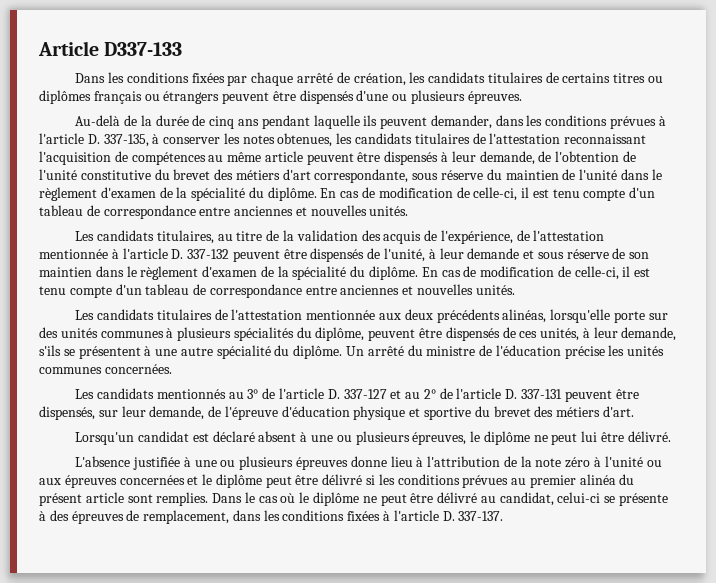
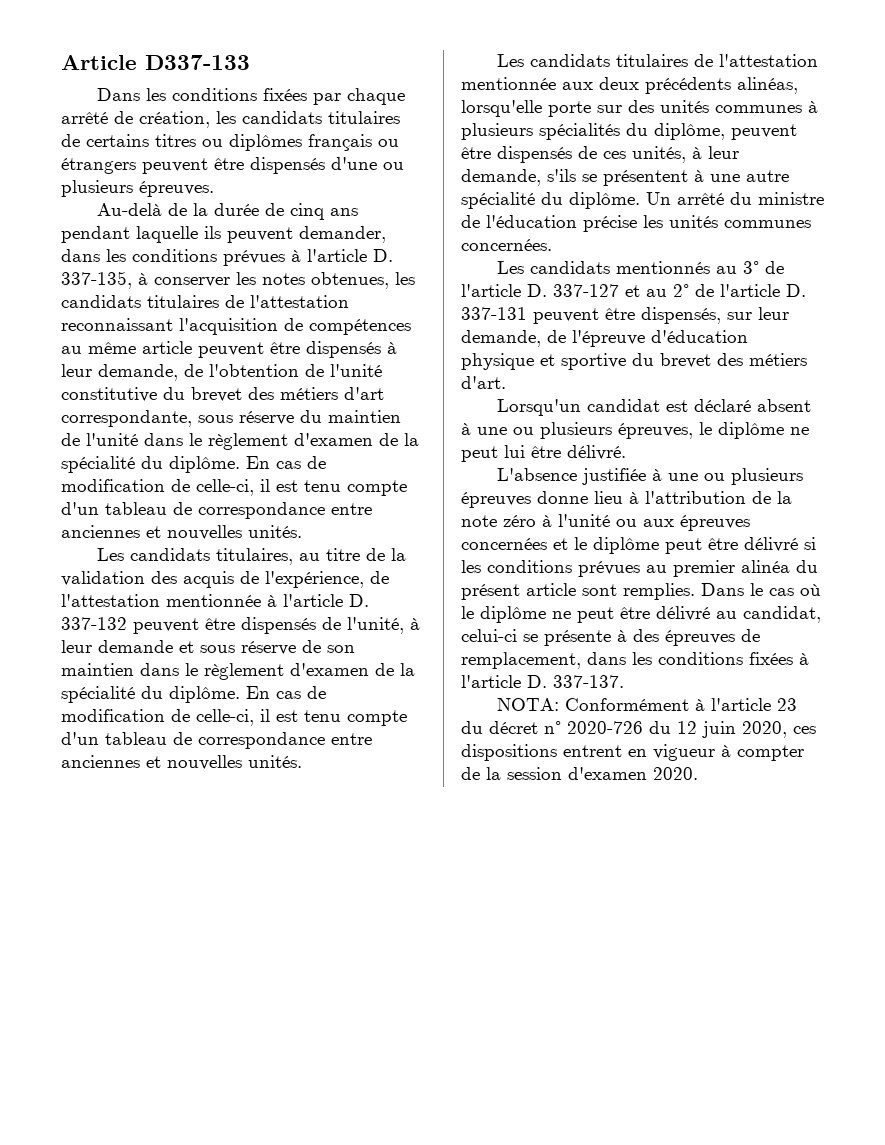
(504, 516) none -> [496,698,797,711] [461,721,816,738] [461,744,804,761] [461,767,698,780] // NOTA: Conformément à l'article 23 du décret n° 2020-726 du 12 juin 2020, ces dispositions entrent en vigueur à compter de la session d'examen 2020.

